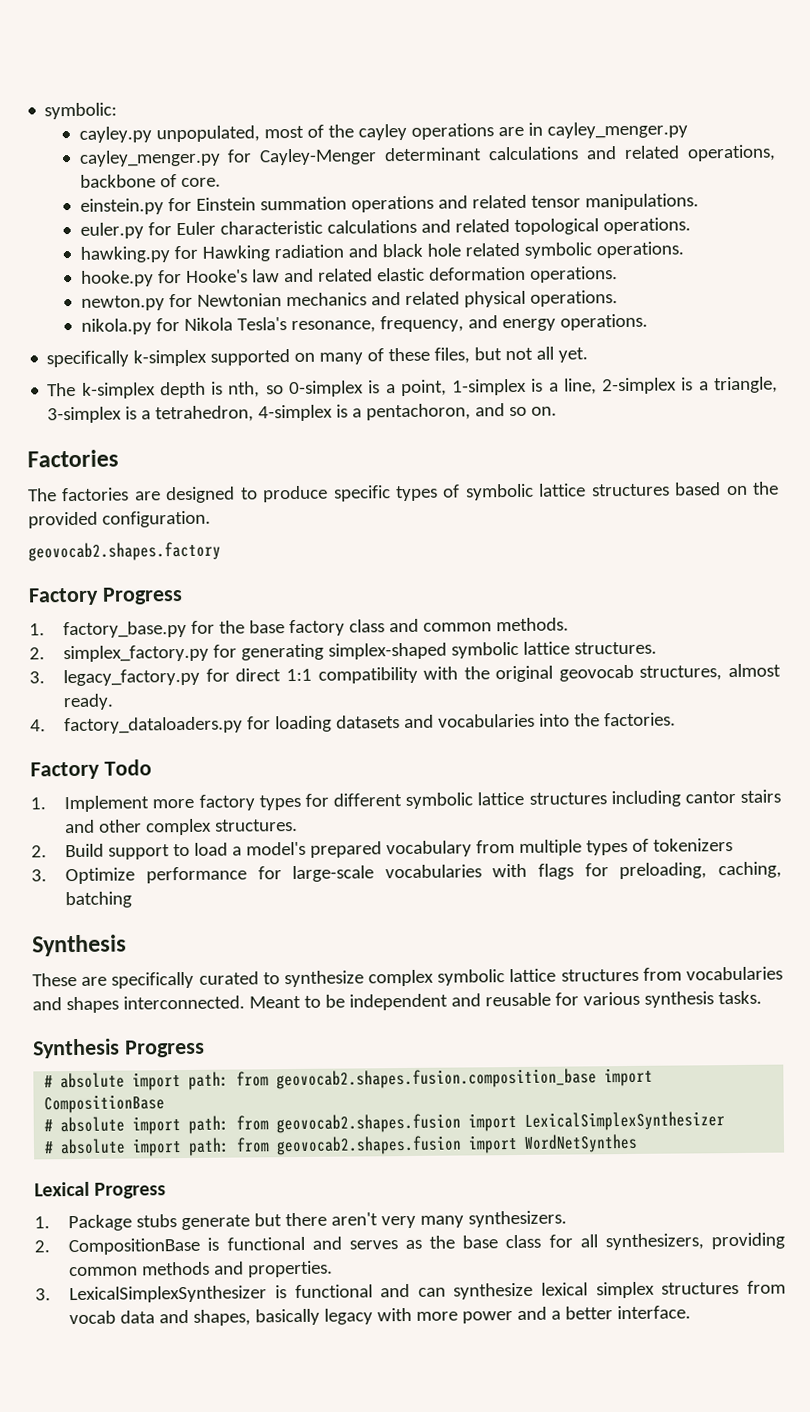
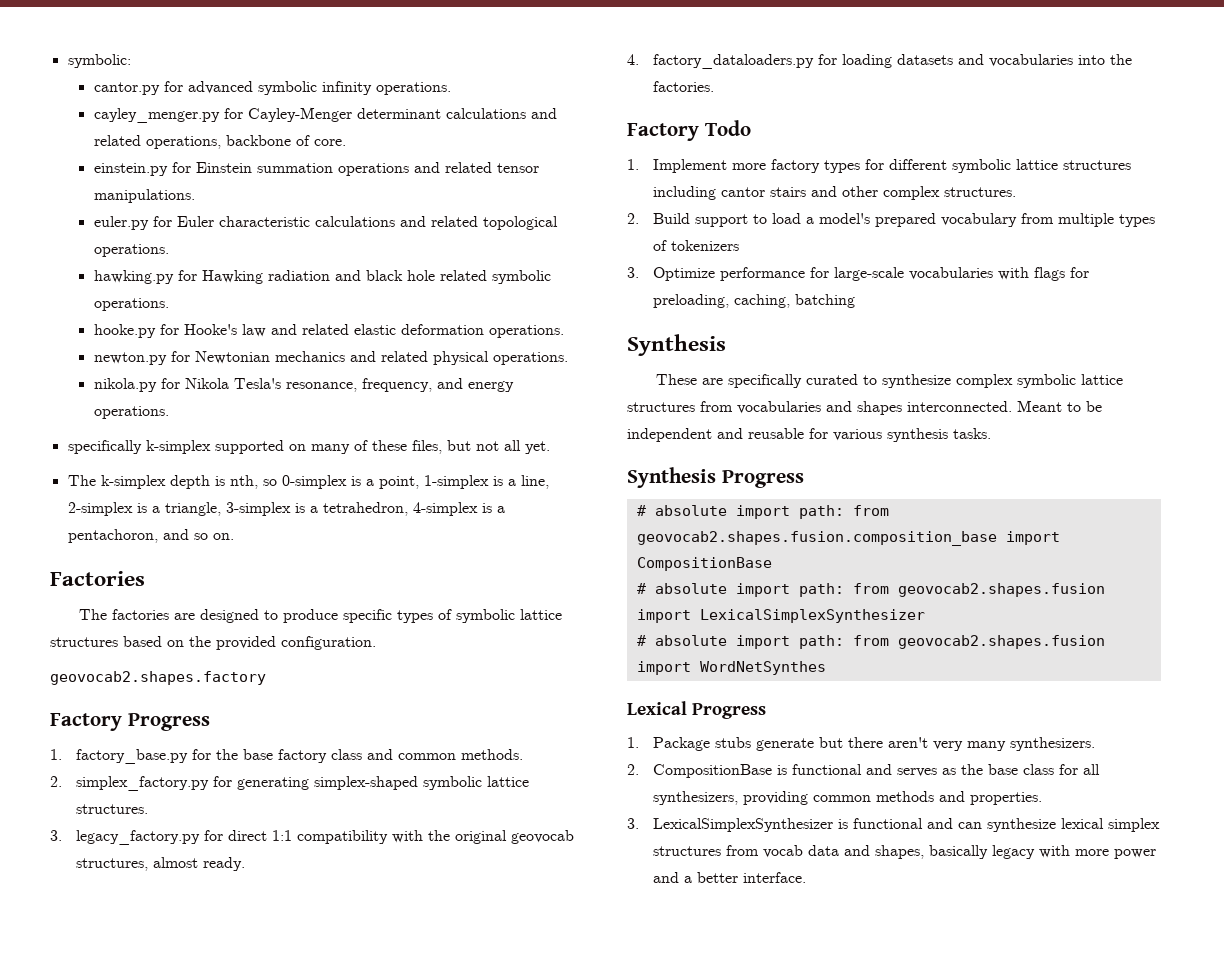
[78,121,688,143] cayley.py unpopulated, most of the cayley operations are in cayley_menger.py -> [93,81,451,95] cantor.py for advanced symbolic infinity operations.

